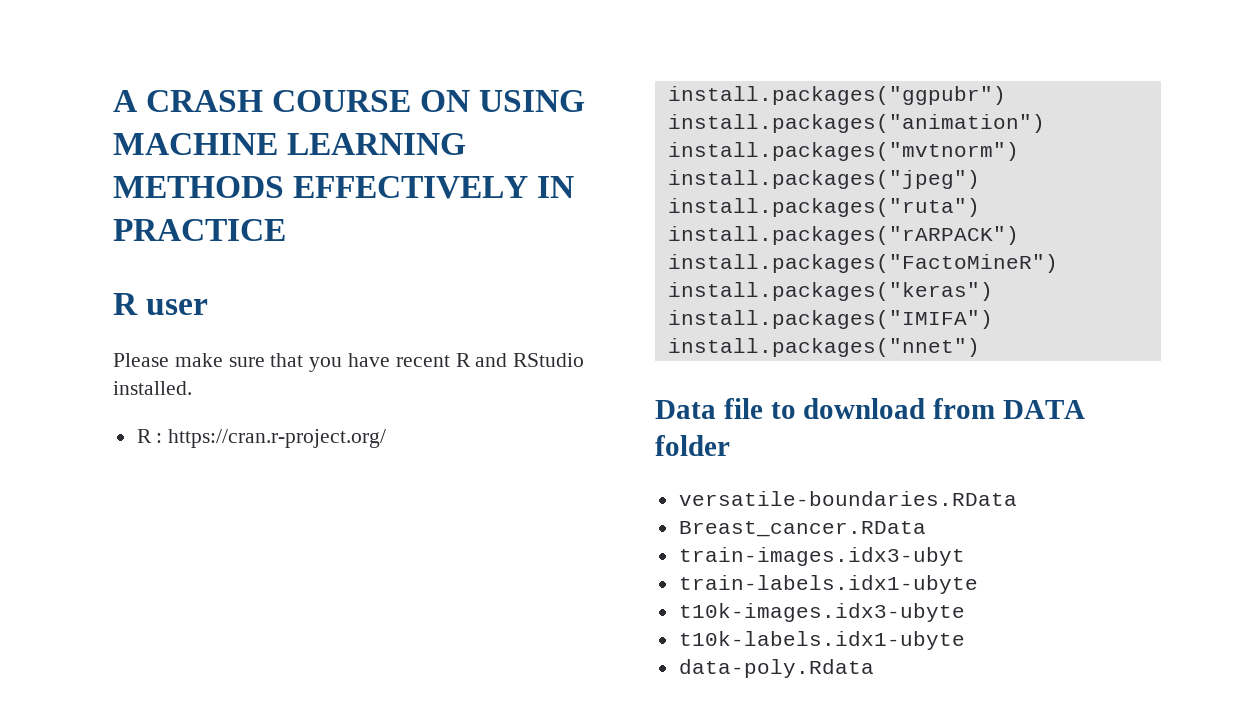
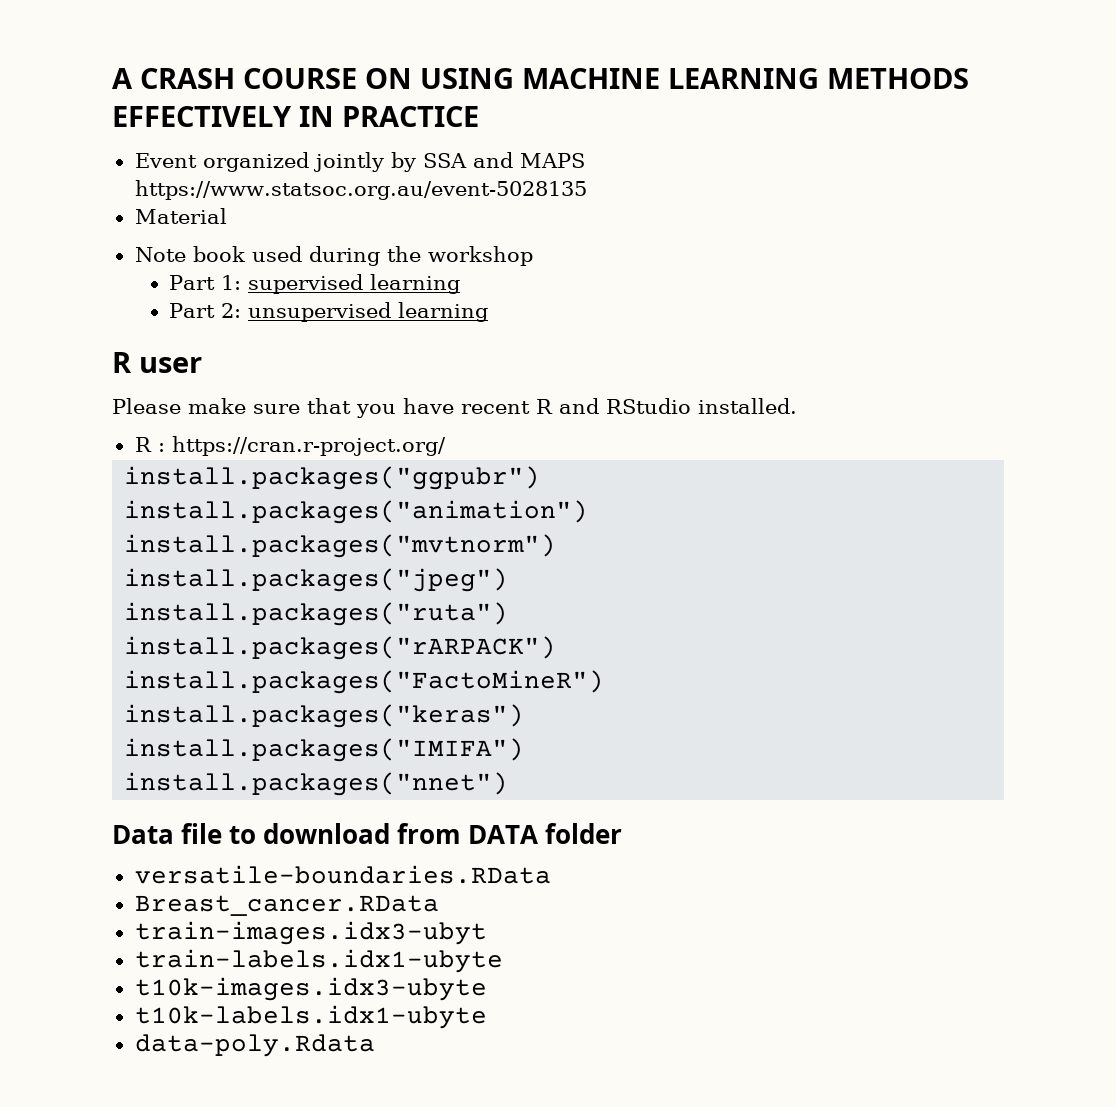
(286, 230) none -> [134,152,585,172] [134,180,587,200] [134,208,227,224] [134,246,533,266] [169,274,461,294] [169,302,489,322] // Event organized jointly by SSA and MAPS https://www.statsoc.org.au/event-5028135 // Material // Note book used during the workshop // Part 1: supervised learning // Part 2: unsupervised learning

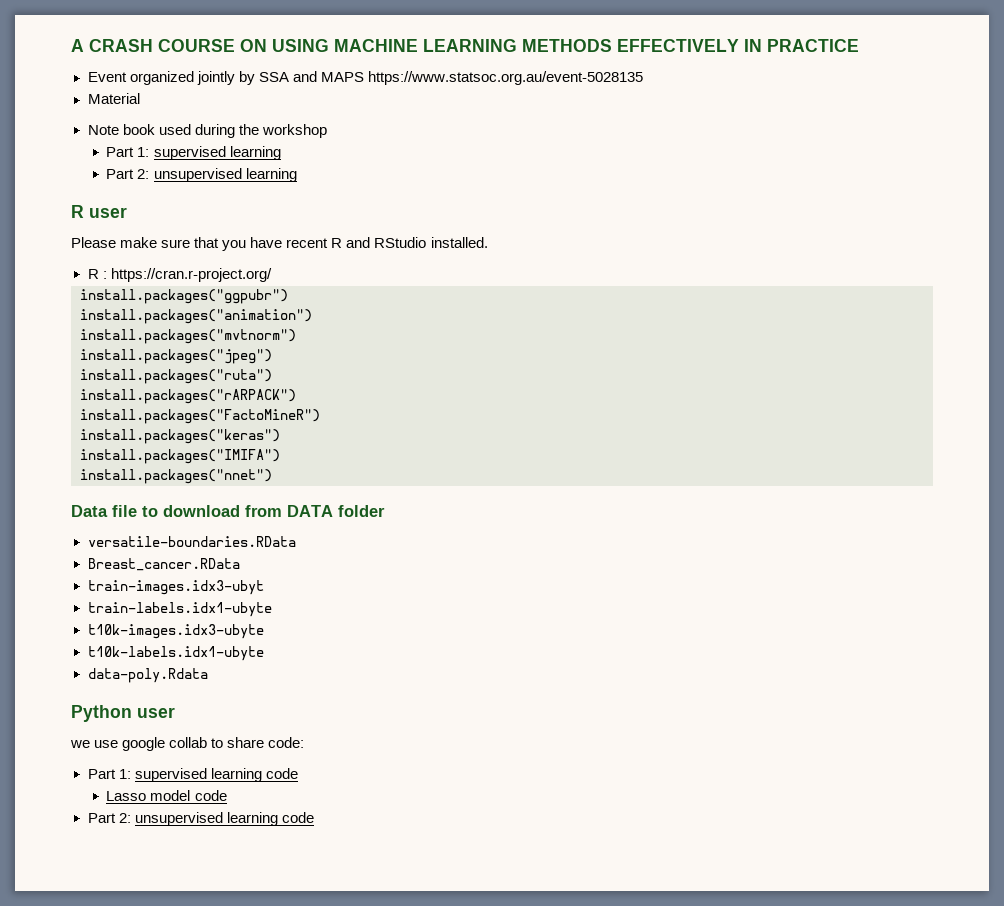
(375, 1045) none -> [71,705,175,722] [70,737,305,751] [87,768,298,782] [106,790,227,801] [87,812,314,826] // Python user // we use google collab to share code: // Part 1: supervised learning code // Lasso model code // Part 2: unsupervised learning code

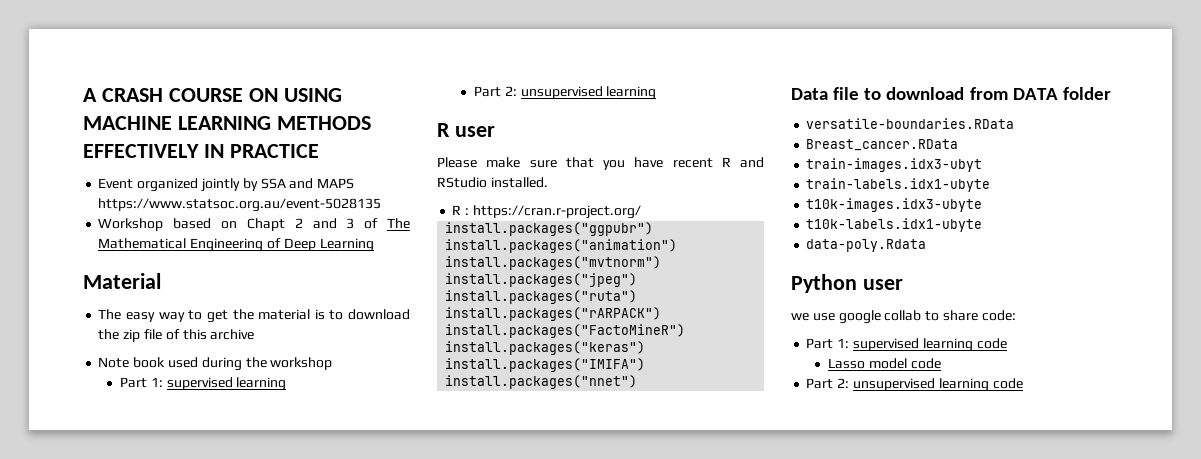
[87,93,140,104] Material -> [98,218,410,231] [98,238,374,252] [83,273,161,289] [98,309,411,323] [98,329,255,342] Workshop based on Chapt 2 and 3 of The Mathematical Engineering of Deep Learning // Material // The easy way to get the material is to download the zip file of this archive

